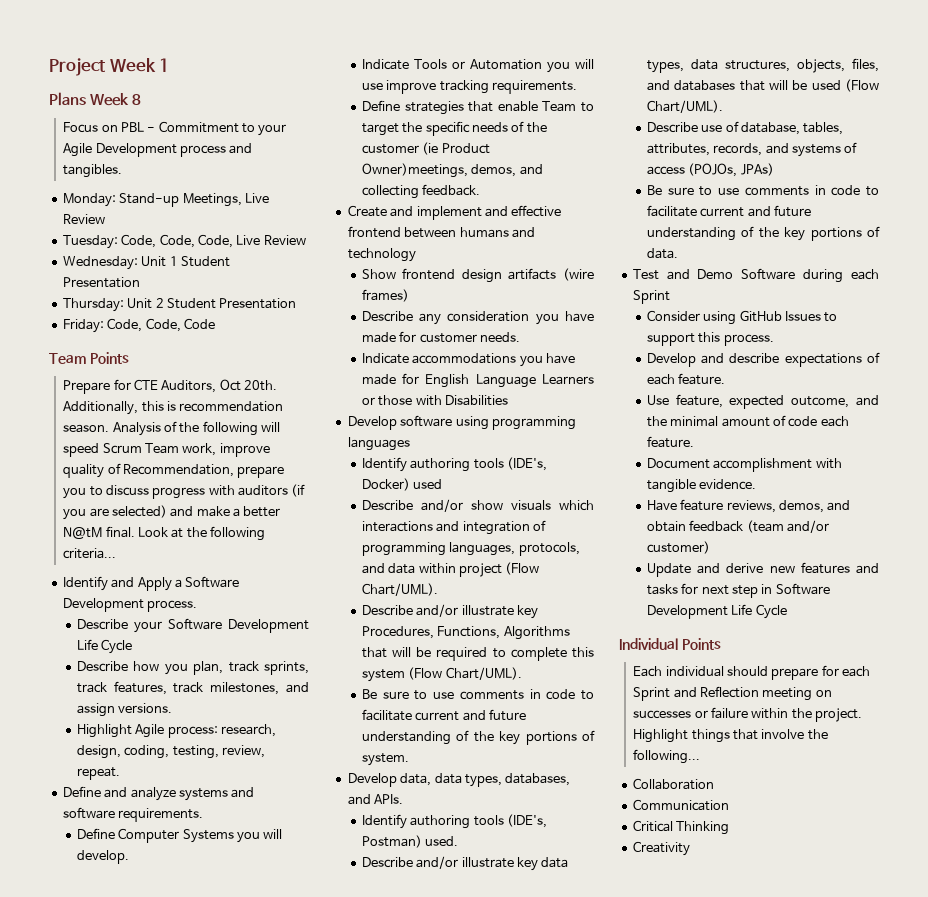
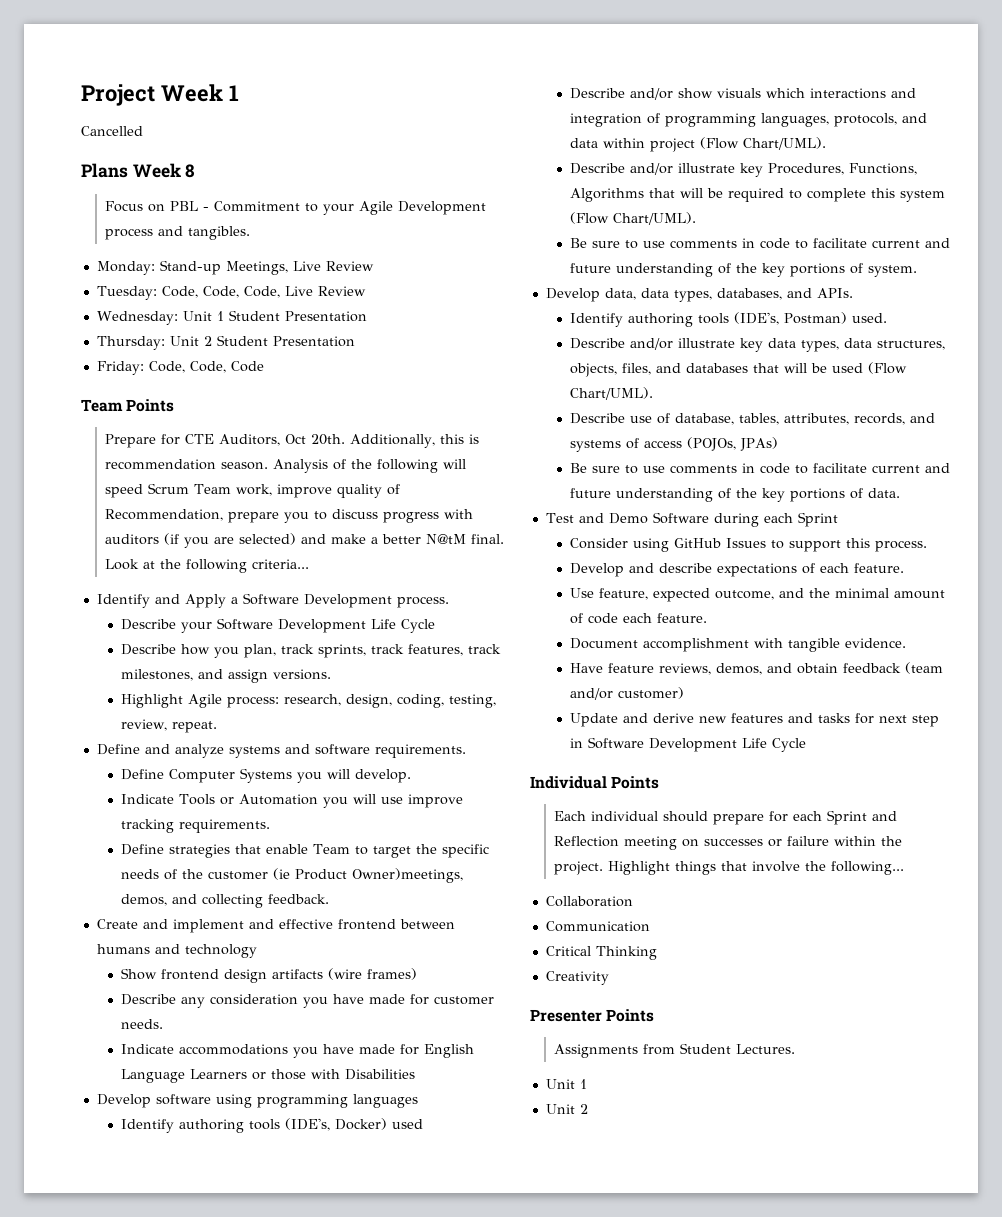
(170, 65) none -> [81,126,143,136] // Cancelled
(690, 848) none -> [530,1009,655,1022] [553,1043,795,1058] [545,1079,587,1089] [545,1104,588,1114] // Presenter Points // Assignments from Student Lectures. // Unit 1 // Unit 2

